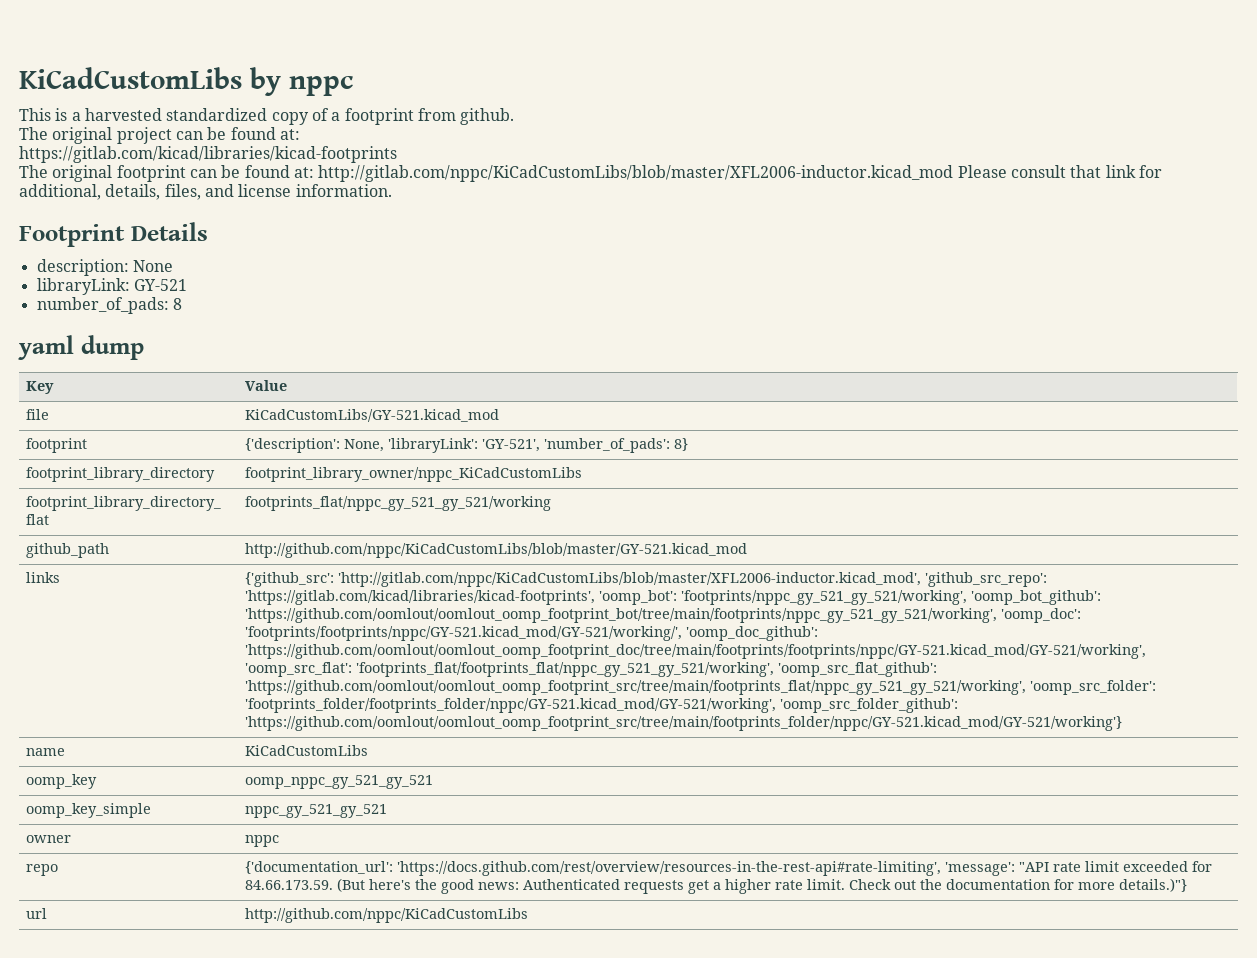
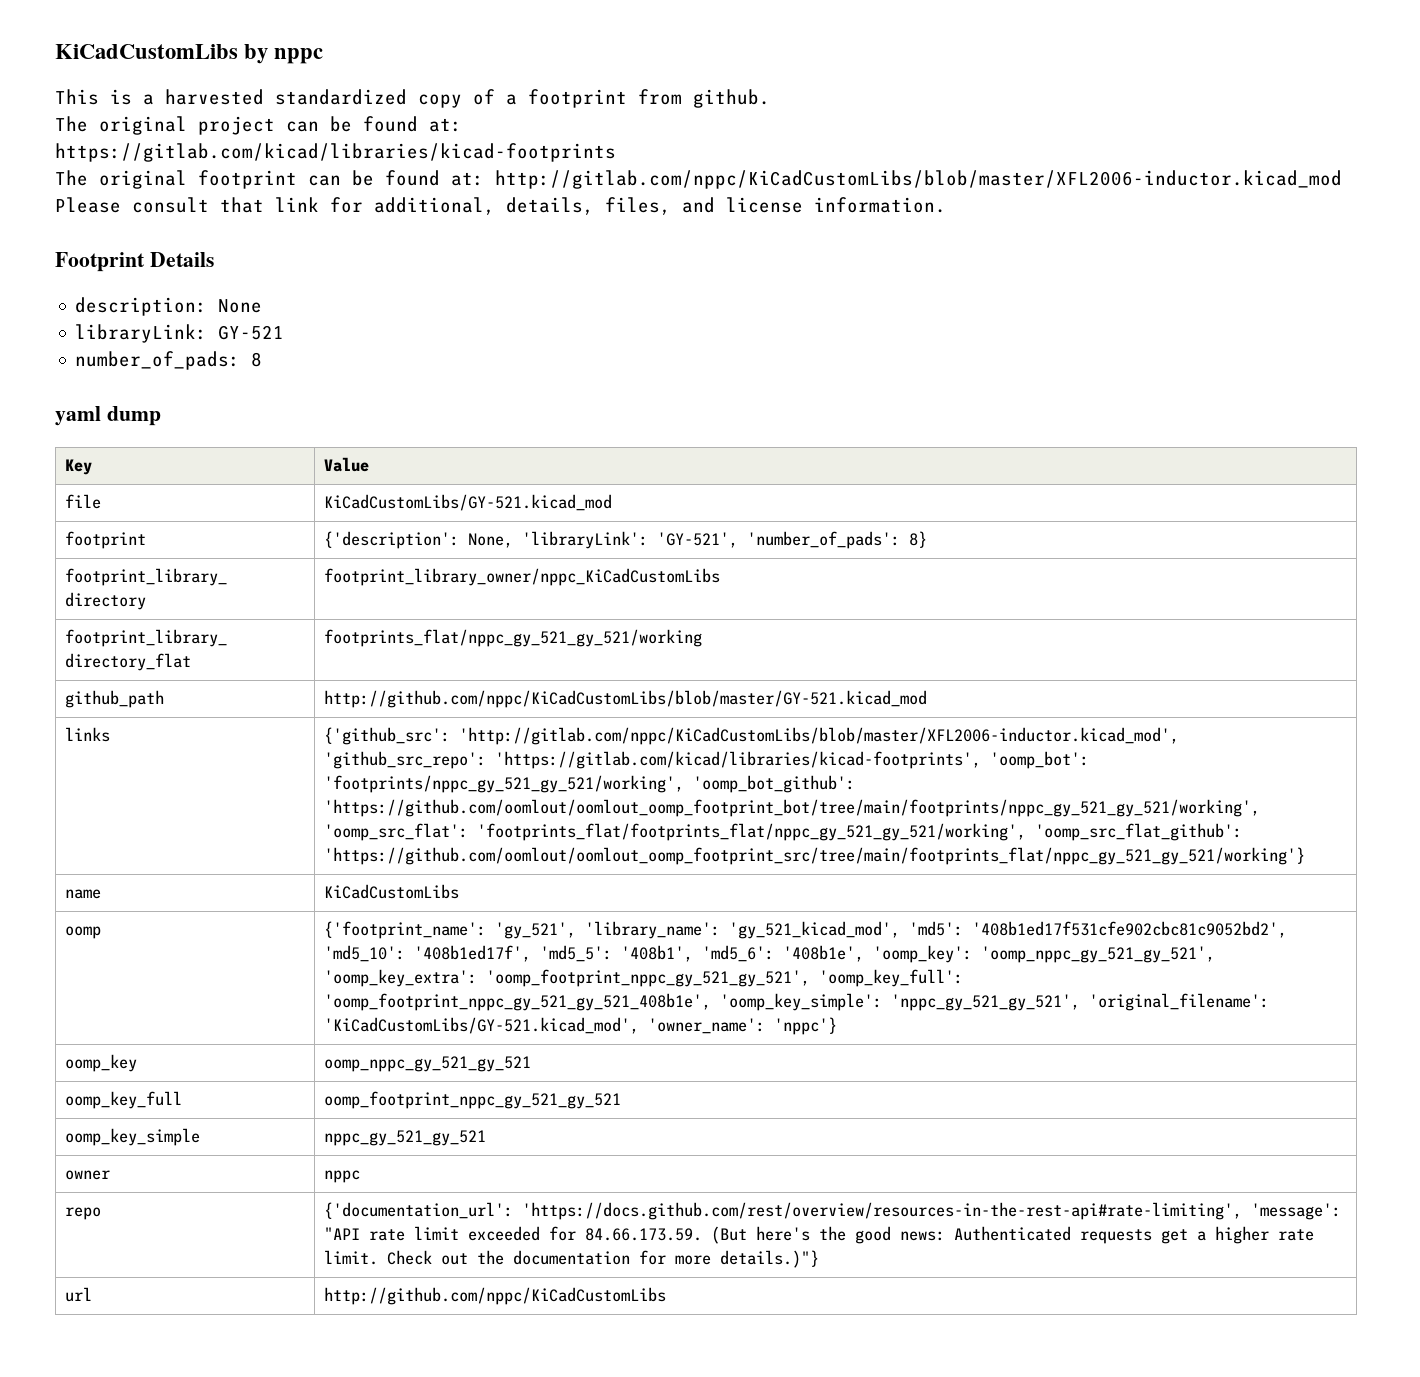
[1001,608,1082,623] [245,626,819,641] [245,644,1147,659] [245,662,938,677] [245,680,1157,695] [245,698,959,713] [245,716,1123,731] [26,748,66,756] [245,745,369,756] 'oomp_doc': 'footprints/footprints/nppc/GY-521.kicad_mod/GY-521/working/', 'oomp_doc_github': 'https://github.com/oomlout/oomlout_oomp_footprint_doc/tree/main/footprints/footprints/nppc/GY-521.kicad_mod/GY-521/working', 'oomp_src_flat': 'footprints_flat/footprints_flat/nppc_gy_521_gy_521/working', 'oomp_src_flat_github': 'https://github.com/oomlout/oomlout_oomp_footprint_src/tree/main/footprints_flat/nppc_gy_521_gy_521/working', 'oomp_src_folder': 'footprints_folder/footprints_folder/nppc/GY-521.kicad_mod/GY-521/working', 'oomp_src_folder_github': 'https://github.com/oomlout/oomlout_oomp_footprint_src/tree/main/footprints_folder/nppc/GY-521.kicad_mod/GY-521/working'} // name | KiCadCustomLibs -> [323,823,1242,841] [323,847,1305,865] [64,889,101,899] [323,884,459,899] [64,926,101,939] [323,921,1287,939] [323,945,1215,963] [323,969,963,987] [323,993,1269,1011] [323,1017,837,1035] 'oomp_src_flat': 'footprints_flat/footprints_flat/nppc_gy_521_gy_521/working', 'oomp_src_flat_github': 'https://github.com/oomlout/oomlout_oomp_footprint_src/tree/main/footprints_flat/nppc_gy_521_gy_521/working'} // name | KiCadCustomLibs // oomp | {'footprint_name': 'gy_521', 'library_name': 'gy_521_kicad_mod', 'md5': '408b1ed17f531cfe902cbc81c9052bd2', 'md5_10': '408b1ed17f', 'md5_5': '408b1', 'md5_6': '408b1e', 'oomp_key': 'oomp_nppc_gy_521_gy_521', 'oomp_key_extra': 'oomp_footprint_nppc_gy_521_gy_521', 'oomp_key_full': 'oomp_footprint_nppc_gy_521_gy_521_408b1e', 'oomp_key_simple': 'nppc_gy_521_gy_521', 'original_filename': 'KiCadCustomLibs/GY-521.kicad_mod', 'owner_name': 'nppc'}
(434, 782) none -> [64,1091,182,1109] [323,1091,621,1109] // oomp_key_full | oomp_footprint_nppc_gy_521_gy_521

